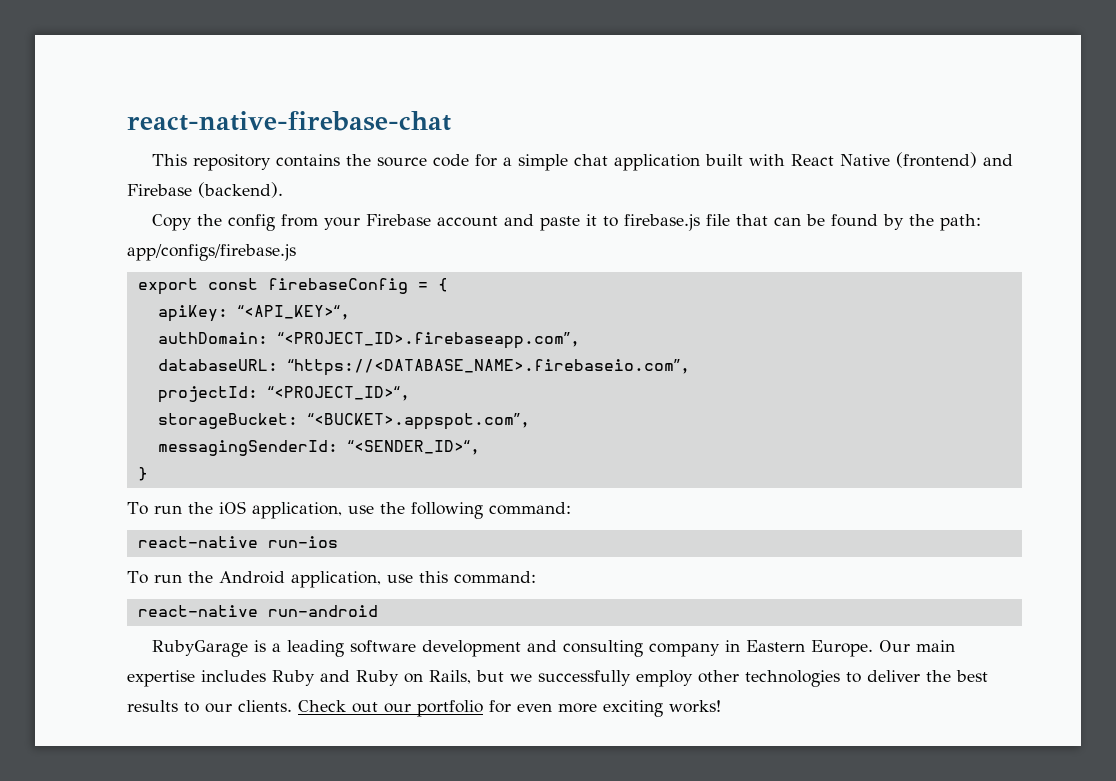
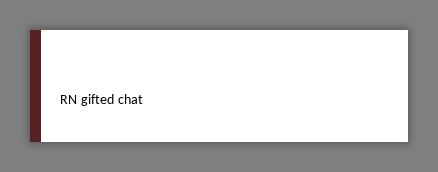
[127,111,451,131] [152,152,1014,171] [127,182,283,198] [152,214,982,231] [127,244,296,261] [137,278,448,295] [157,305,350,322] [157,332,580,349] [157,359,690,376] [157,386,410,403] [157,413,530,430] [157,440,480,456] [137,467,148,481] [127,501,571,519] [137,536,338,548] [127,571,536,588] [137,605,378,617] [152,640,956,657] [127,670,988,687] [127,700,721,717] react-native-firebase-chat // This repository contains the source code for a simple chat application built with React Native (frontend) and Firebase (backend). // Copy the config from your Firebase account and paste it to firebase.js file that can be found by the path: app/configs/firebase.js // export const firebaseConfig = { // apiKey: “<API_KEY>“, // authDomain: “<PROJECT_ID>.firebaseapp.com”, // databaseURL: “https://<DATABASE_NAME>.firebaseio.com”, // projectId: “<PROJECT_ID>“, // storageBucket: “<BUCKET>.appspot.com”, // messagingSenderId: “<SENDER_ID>“, // } // To run the iOS application, use the following command: // react-native run-ios // To run the Android application, use this command: // react-native run-android // RubyGarage is a leading software development and consulting company in Eastern Europe. Our main expertise includes Ruby and Ruby on Rails, but we successfully employ other technologies to deliver the best results to our clients. Check out our portfolio for even more exciting works! -> [60,94,143,106] RN gifted chat

